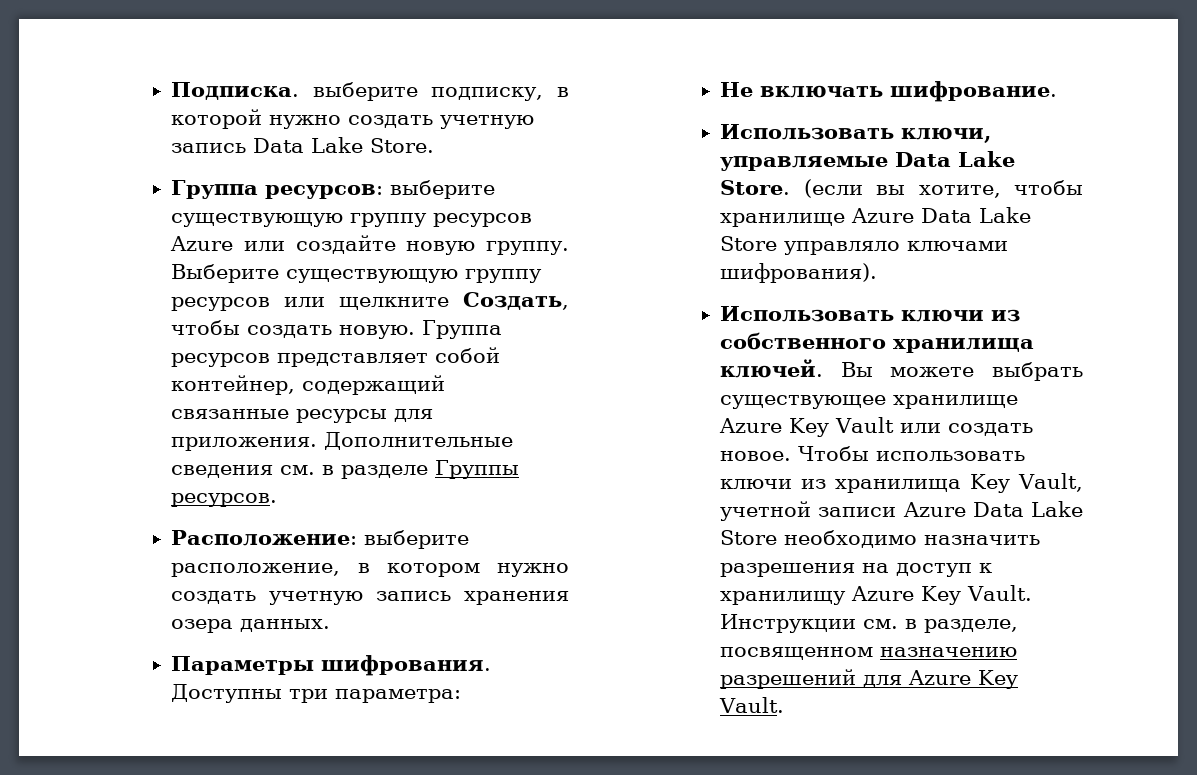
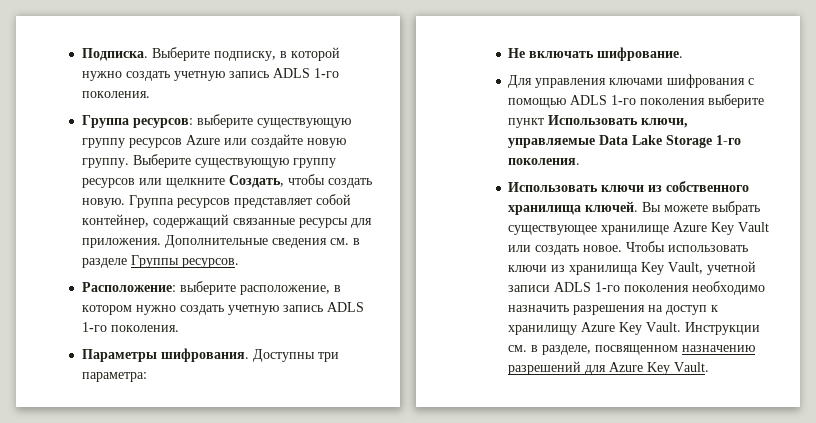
[312,82,418,101] выберите -> [151,47,210,61] Выберите
[253,137,435,153] Data Lake Store. -> [272,68,339,78] [81,91,150,98] ADLS 1-го поколения.
[464,591,569,605] [171,619,331,633] хранения озера данных. -> [326,302,364,312] [81,322,179,332] ADLS 1-го поколения.
(1058, 91) none -> [508,74,755,88] [508,94,765,108] [508,118,545,128] Для управления ключами шифрования с помощью ADLS 1-го поколения выберите пункт
[720,179,1083,198] [720,207,1032,227] [720,236,1009,255] [720,263,878,283] Store. (если вы хотите, чтобы хранилище Azure Data Lake Store управляло ключами шифрования). -> [666,135,742,148] [508,158,581,165] Storage 1-го поколения.
[902,501,1083,517] [720,530,778,545] Azure Data Lake Store -> [554,282,690,292] ADLS 1-го поколения

